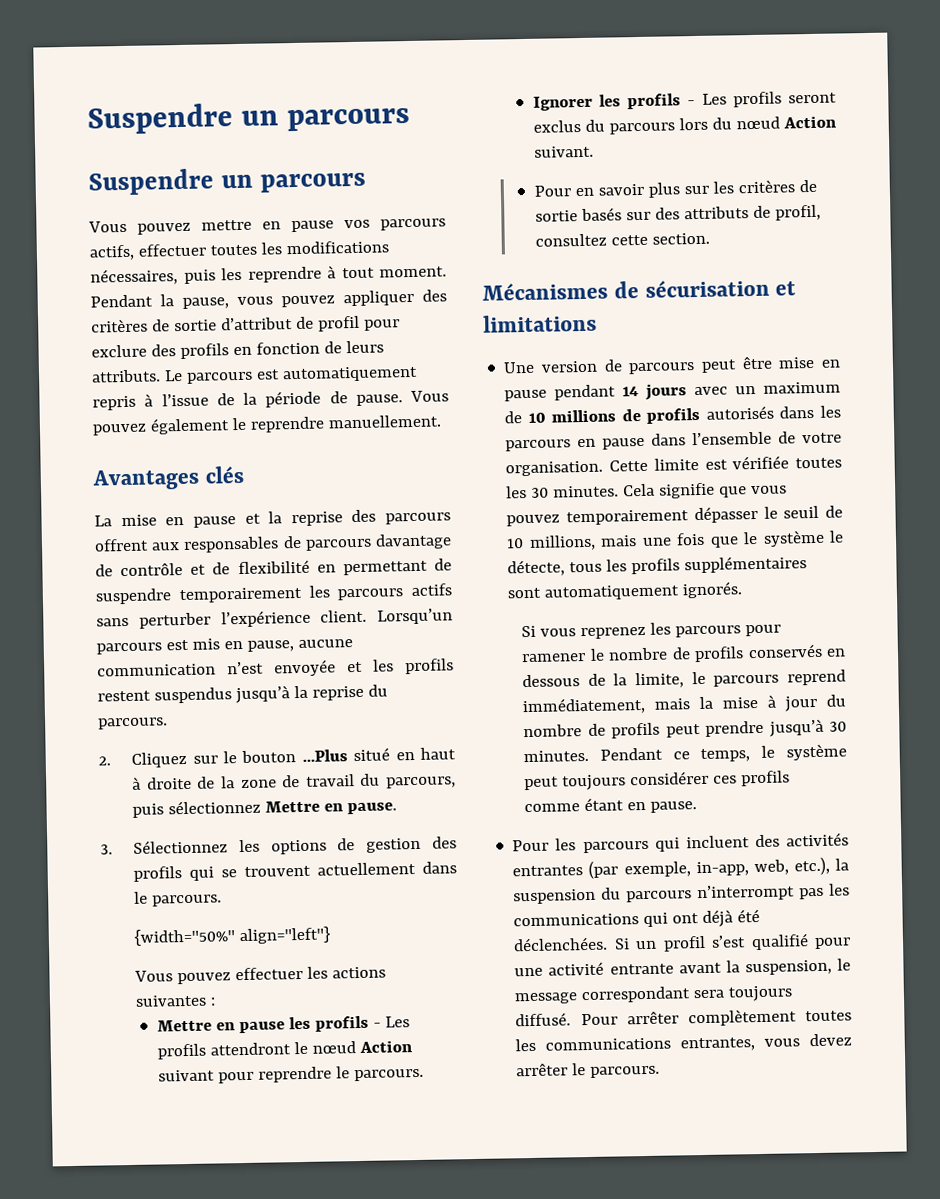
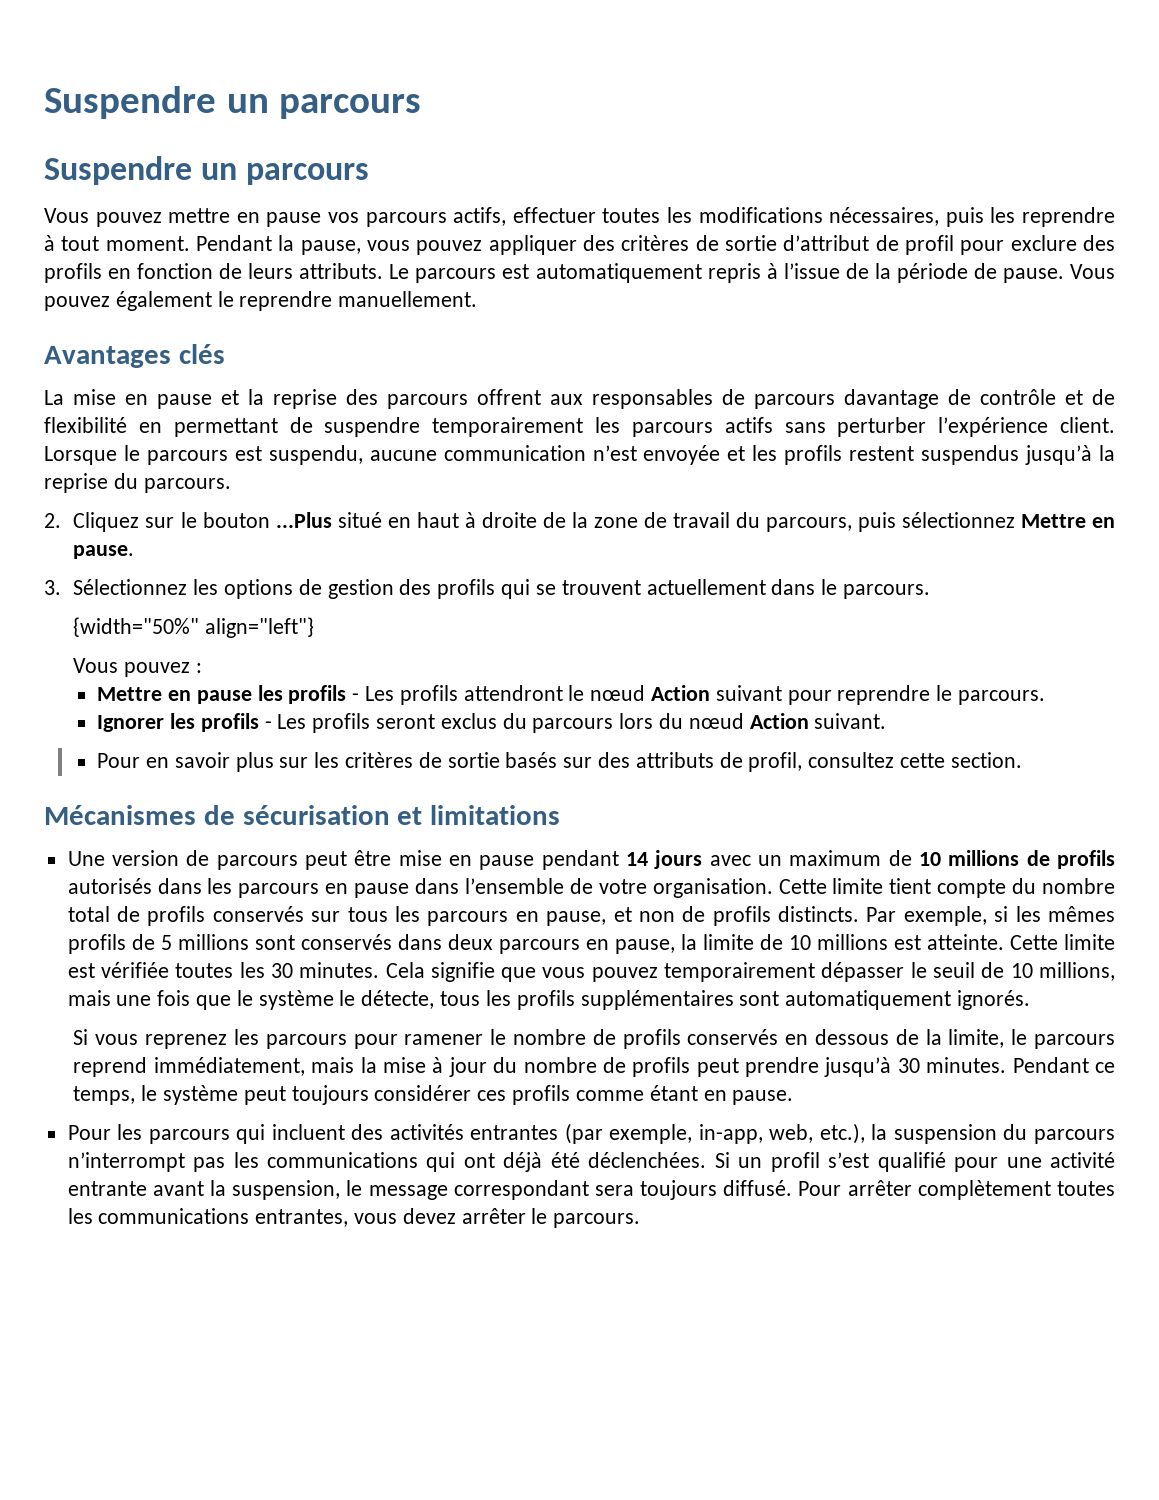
[377,608,453,625] [96,638,294,655] Lorsqu’un parcours est mis en pause, -> [44,445,363,465] Lorsque le parcours est suspendu,
[235,966,387,981] [135,994,208,1007] effectuer les actions suivantes -> (191, 669) none
(699, 464) none -> [889,878,1115,898] [67,906,1115,926] [67,934,1115,954] tient compte du nombre total de profils conservés sur tous les parcours en pause, et non de profils distincts. Par exemple, si les mêmes profils de 5 millions sont conservés dans deux parcours en pause, la limite de 10 millions est atteinte. Cette limite

